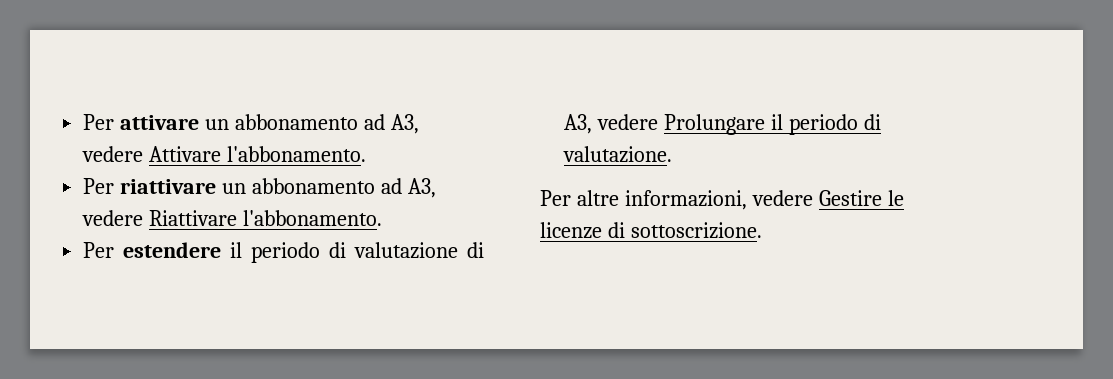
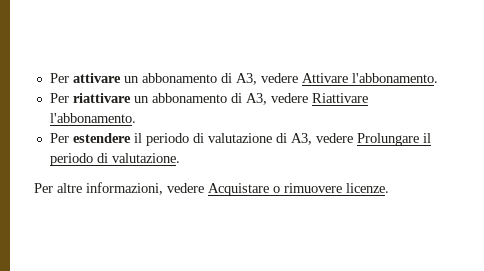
[363,114,385,130] ad -> [220,73,232,83] di
[380,178,402,194] ad -> [230,93,242,103] di
[818,190,904,206] [540,222,762,239] Gestire le licenze di sottoscrizione. -> [208,183,389,196] Acquistare o rimuovere licenze.

